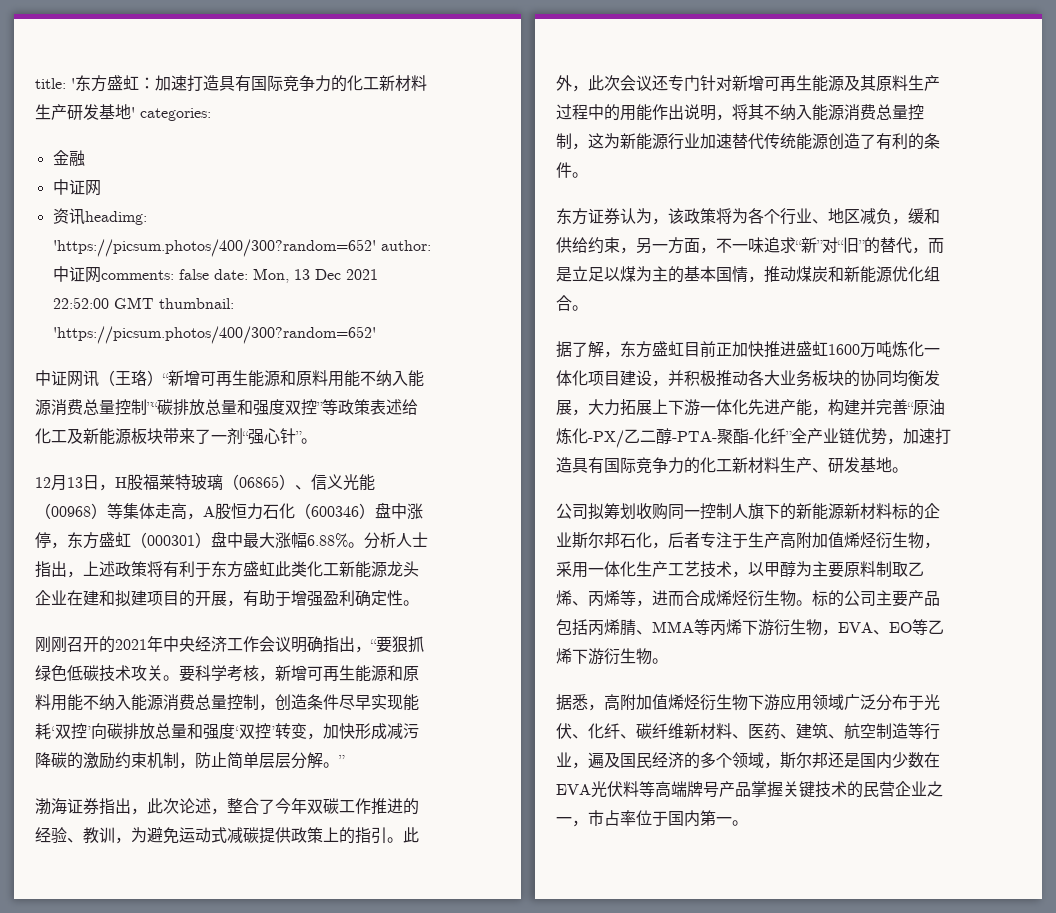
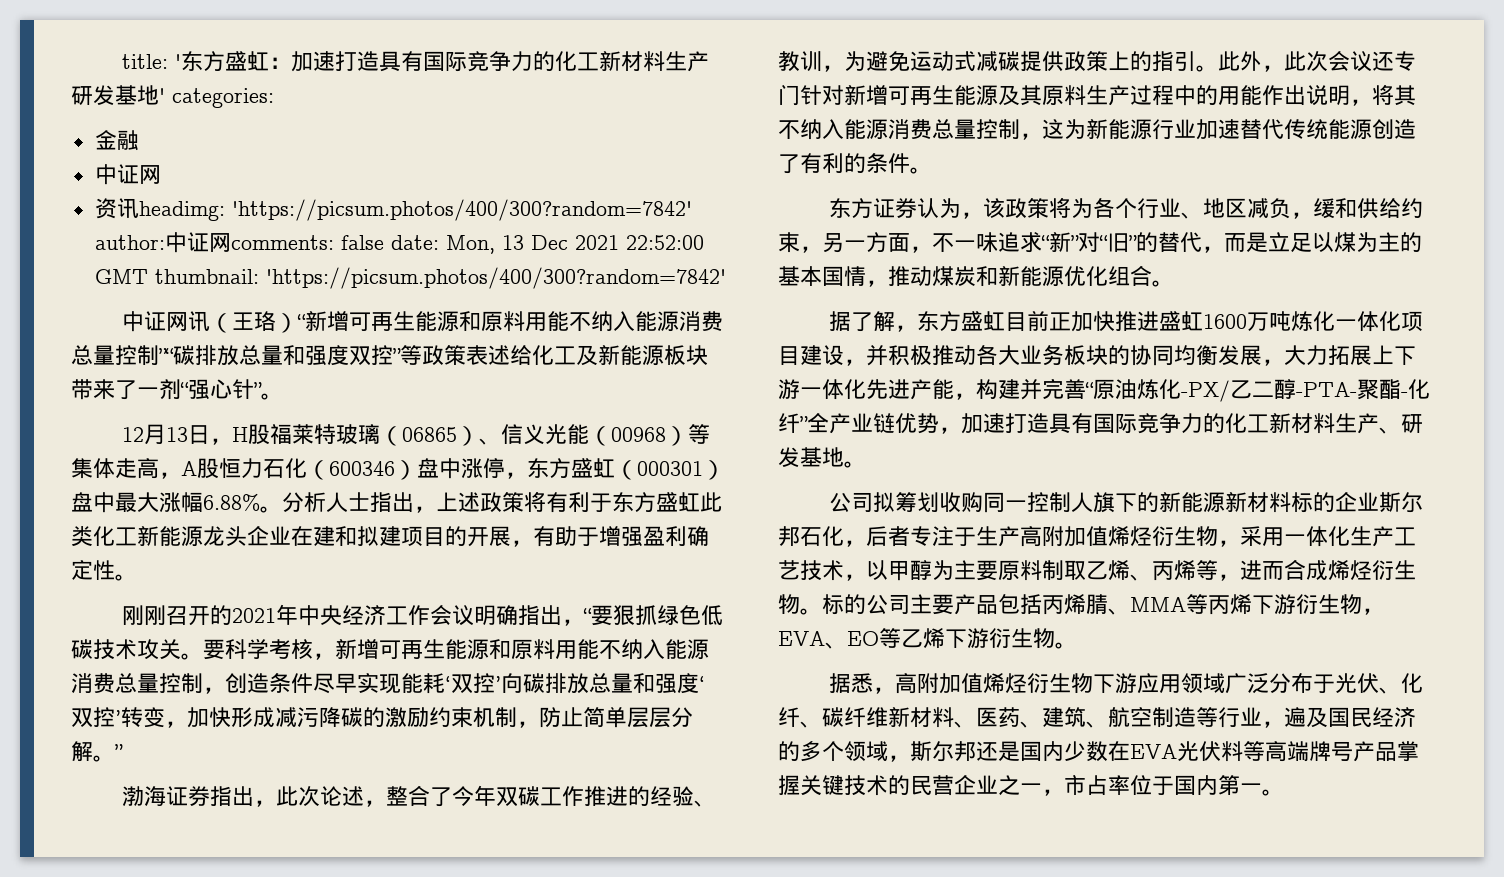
[52,239,376,257] 'https://picsum.photos/400/300?random=652' -> [231,199,692,221] 'https://picsum.photos/400/300?random=7842'
[52,326,376,344] 'https://picsum.photos/400/300?random=652' -> [265,267,726,289] 'https://picsum.photos/400/300?random=7842'

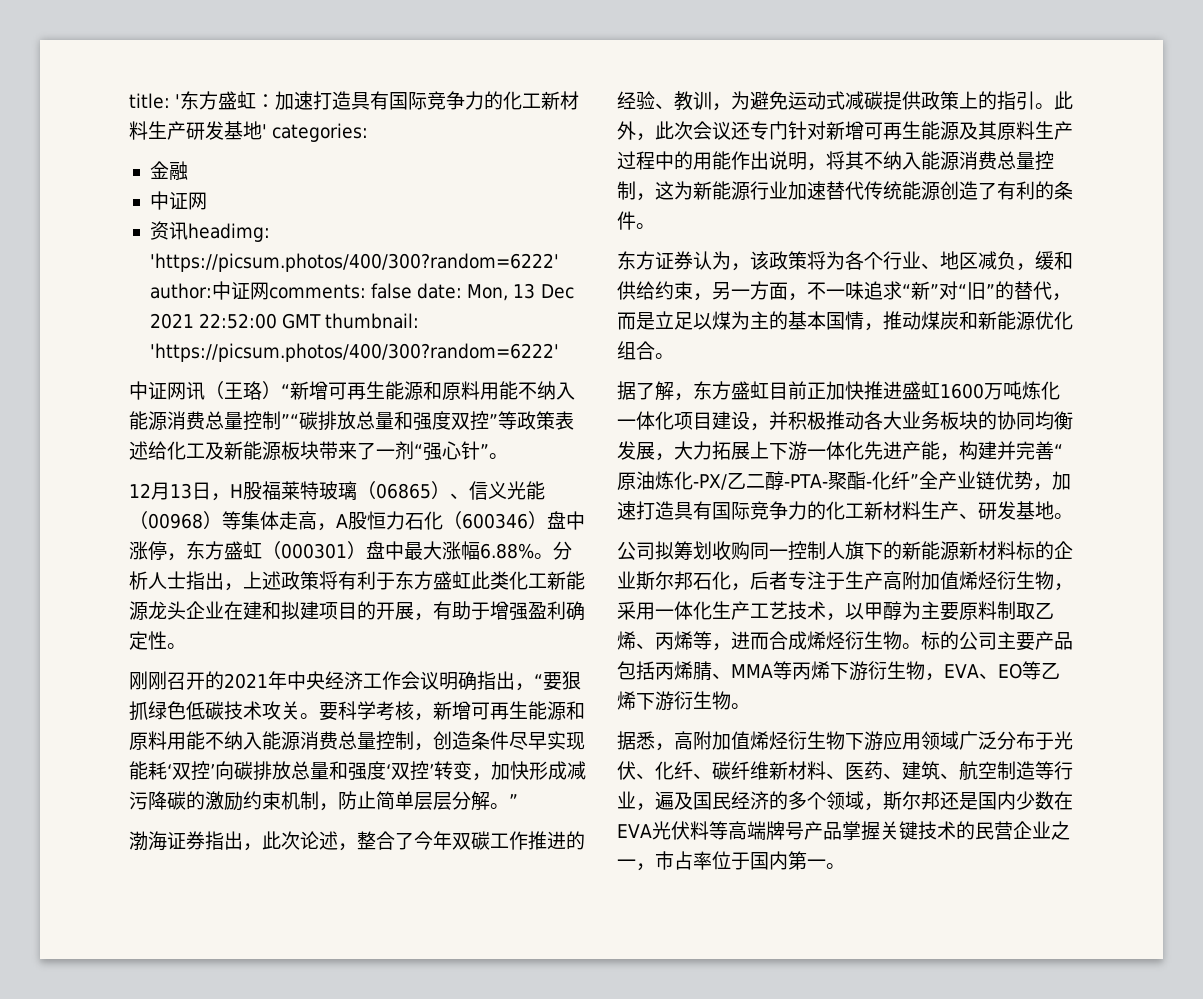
[231,199,692,221] 'https://picsum.photos/400/300?random=7842' -> [149,253,559,272] 'https://picsum.photos/400/300?random=6222'
[265,267,726,289] 'https://picsum.photos/400/300?random=7842' -> [149,343,559,362] 'https://picsum.photos/400/300?random=6222'

